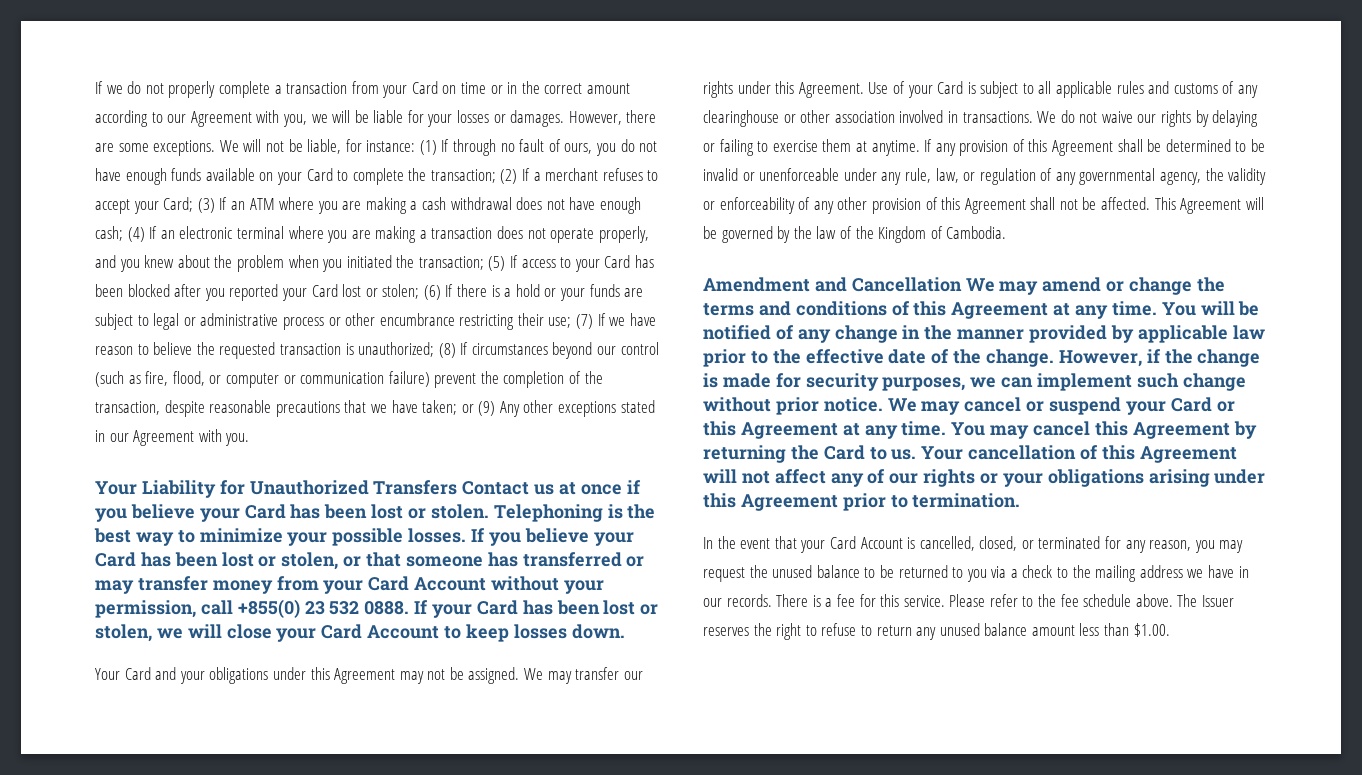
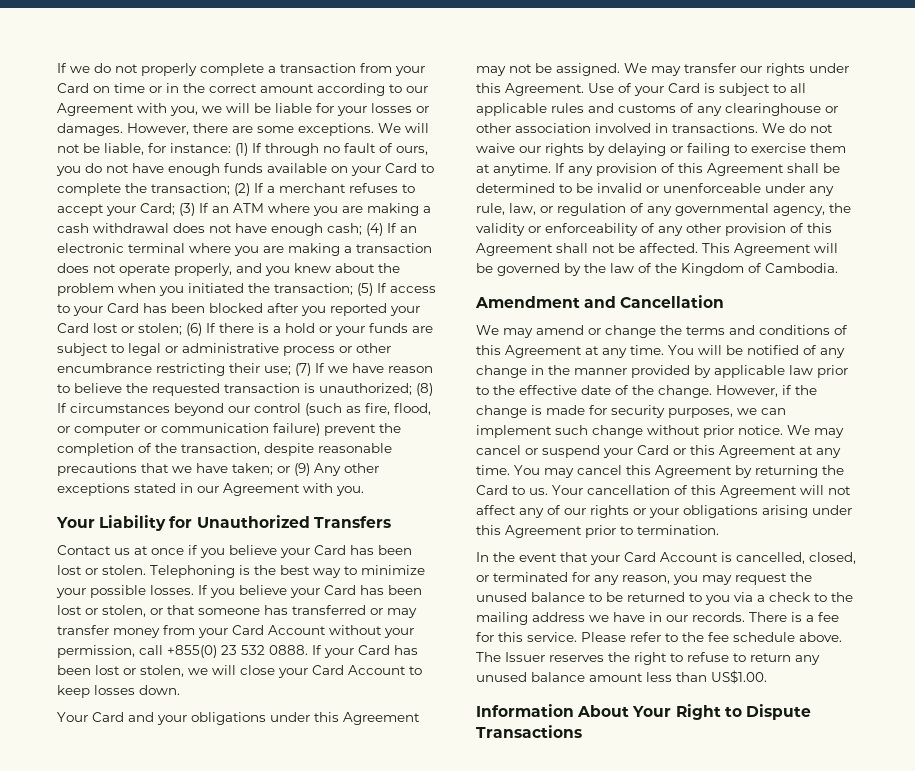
(458, 487) none -> (391, 522) //
(962, 284) none -> (725, 301) //
[1133,623,1170,637] $1.00. -> [711,670,767,684] [476,704,811,720] [476,725,582,738] US$1.00. // Information About Your Right to Dispute Transactions

